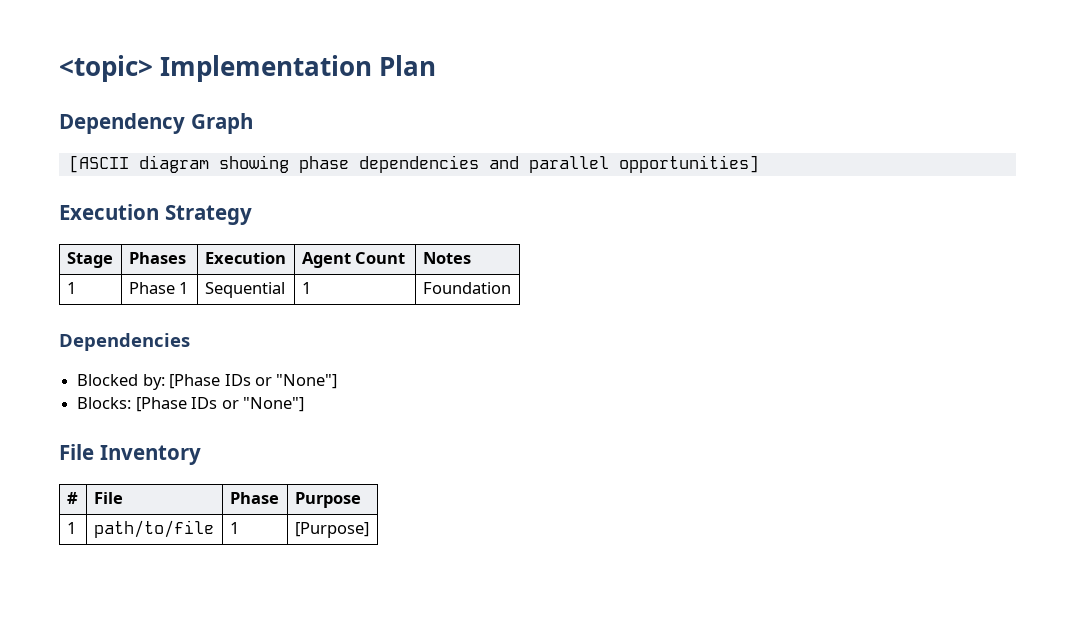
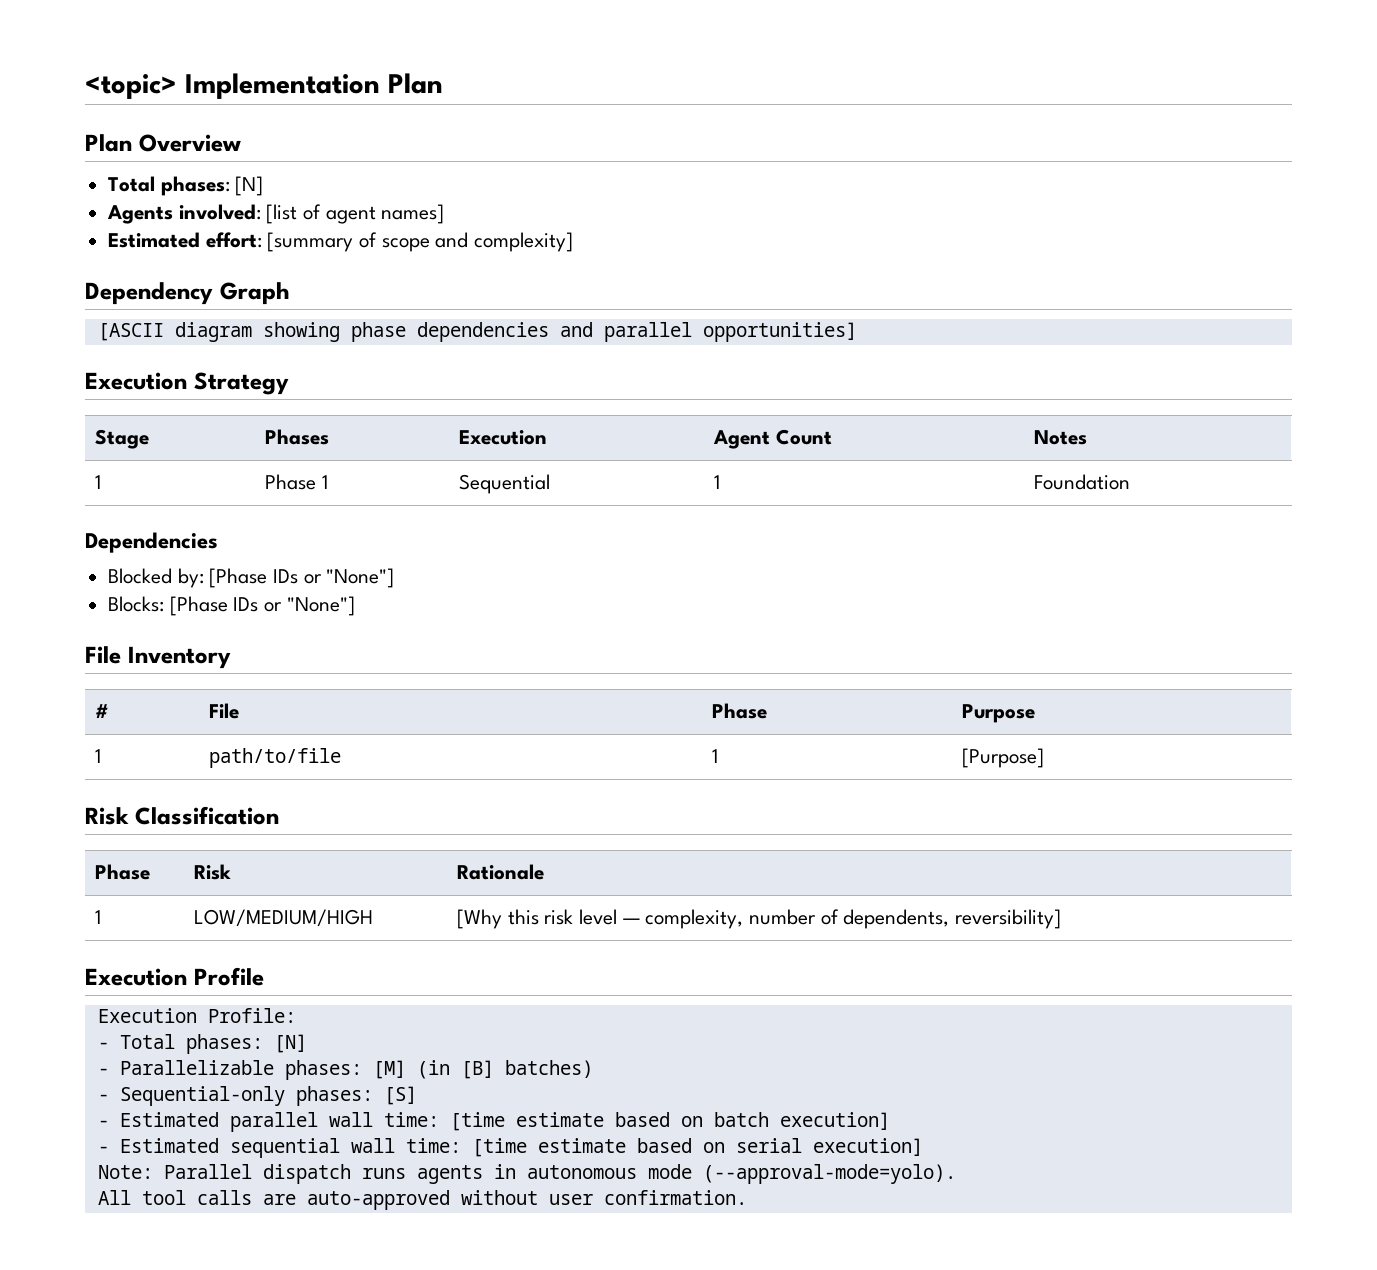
(437, 65) none -> [85,134,241,152] [108,176,264,196] [107,204,445,224] [108,232,574,252] // Plan Overview // Total phases: [N] // Agents involved: [list of agent names] // Estimated effort: [summary of scope and complexity]
(369, 530) none -> [85,806,279,825] [94,864,150,880] [193,864,231,880] [456,864,544,880] [94,910,101,924] [193,909,373,927] [456,909,1061,929] [85,967,264,986] [97,1008,296,1023] [97,1034,307,1054] [97,1060,593,1080] [97,1086,417,1106] [97,1112,890,1132] [97,1138,923,1158] [97,1164,956,1184] [97,1190,747,1210] // Risk Classification // Phase | Risk | Rationale // 1 | LOW/MEDIUM/HIGH | [Why this risk level — complexity, number of dependents, reversibility] // Execution Profile // Execution Profile: // - Total phases: [N] // - Parallelizable phases: [M] (in [B] batches) // - Sequential-only phases: [S] // - Estimated parallel wall time: [time estimate based on batch execution] // - Estimated sequential wall time: [time estimate based on serial execution] // Note: Parallel dispatch runs agents in autonomous mode (--approval-mode=yolo). // All tool calls are auto-approved without user confirmation.

